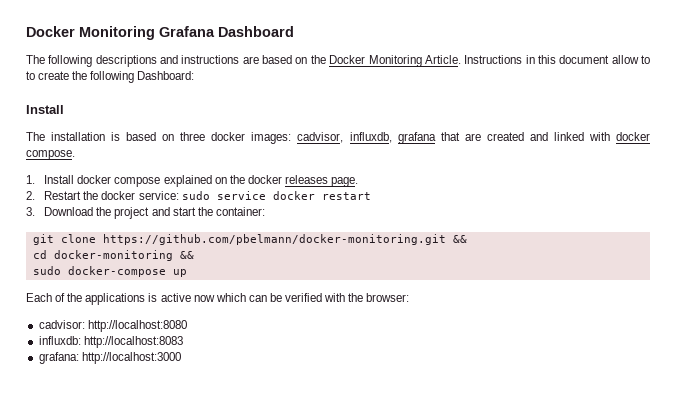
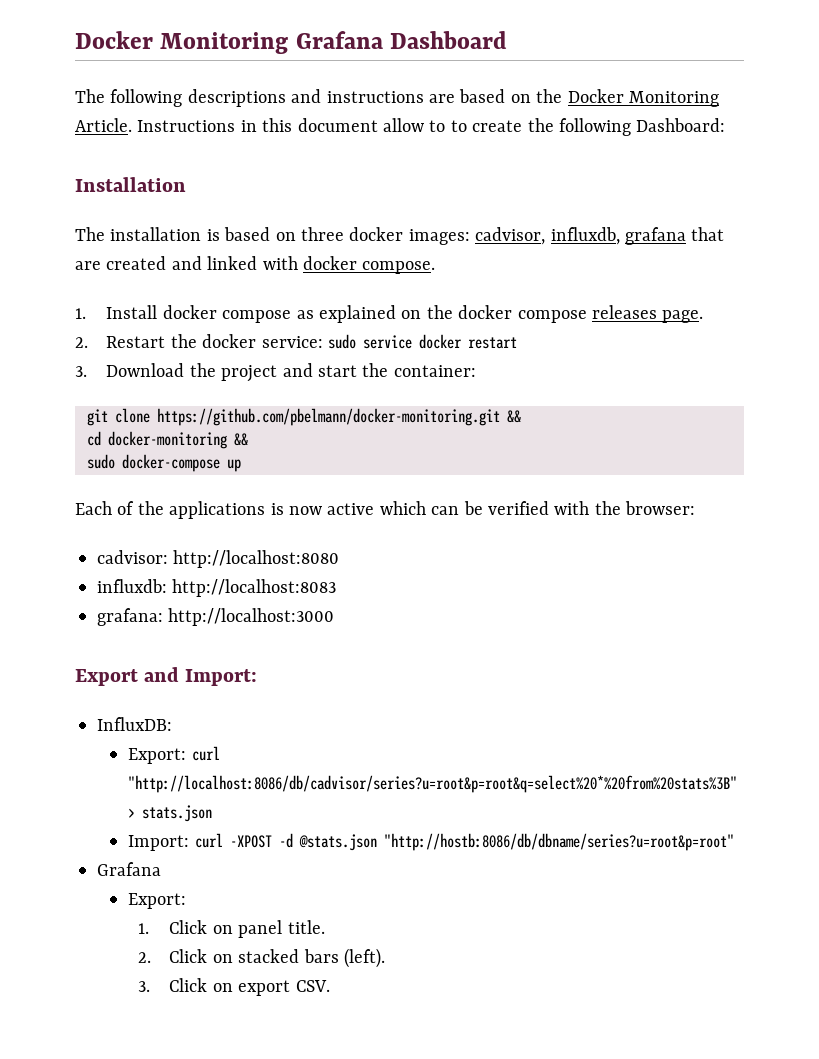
[26,105,64,114] Install -> [75,177,186,192] Installation
(161, 182) none -> [296,310,314,319] as
(282, 179) none -> [517,310,587,323] compose
[160,293,215,302] active now -> [289,503,375,515] now active
(181, 358) none -> [75,667,258,686] [97,717,172,731] [128,746,220,764] [128,775,738,793] [128,805,213,822] [128,833,734,851] [97,862,161,876] [128,893,187,909] [137,920,325,938] [137,948,385,968] [137,978,330,996] // Export and Import: // InfluxDB: // Export: curl "http://localhost:8086/db/cadvisor/series?u=root&p=root&q=select%20*%20from%20stats%3B" > stats.json // Import: curl -XPOST -d @stats.json "http://hostb:8086/db/dbname/series?u=root&p=root" // Grafana // Export: // 1. Click on panel title. // 2. Click on stacked bars (left). // 3. Click on export CSV.

